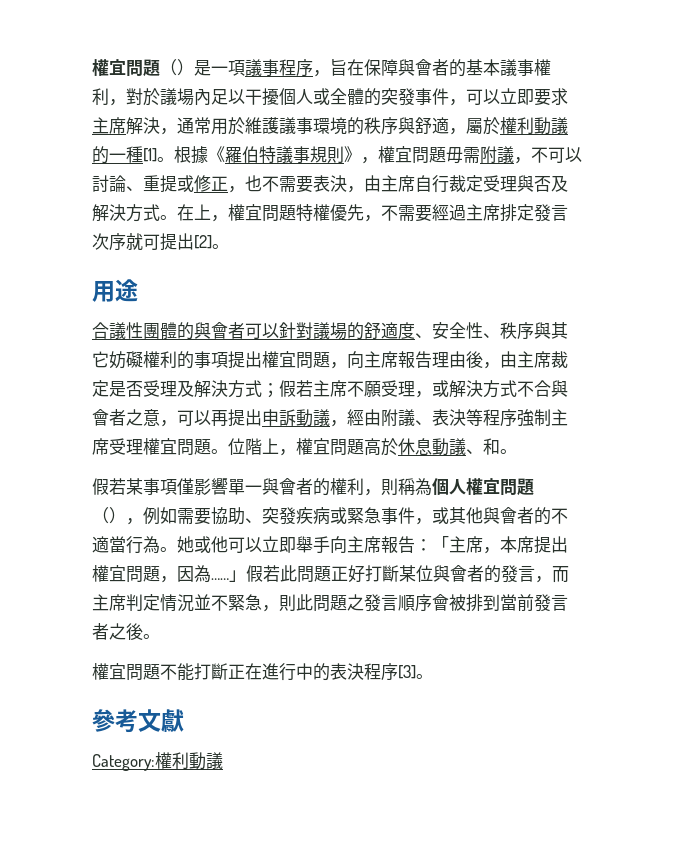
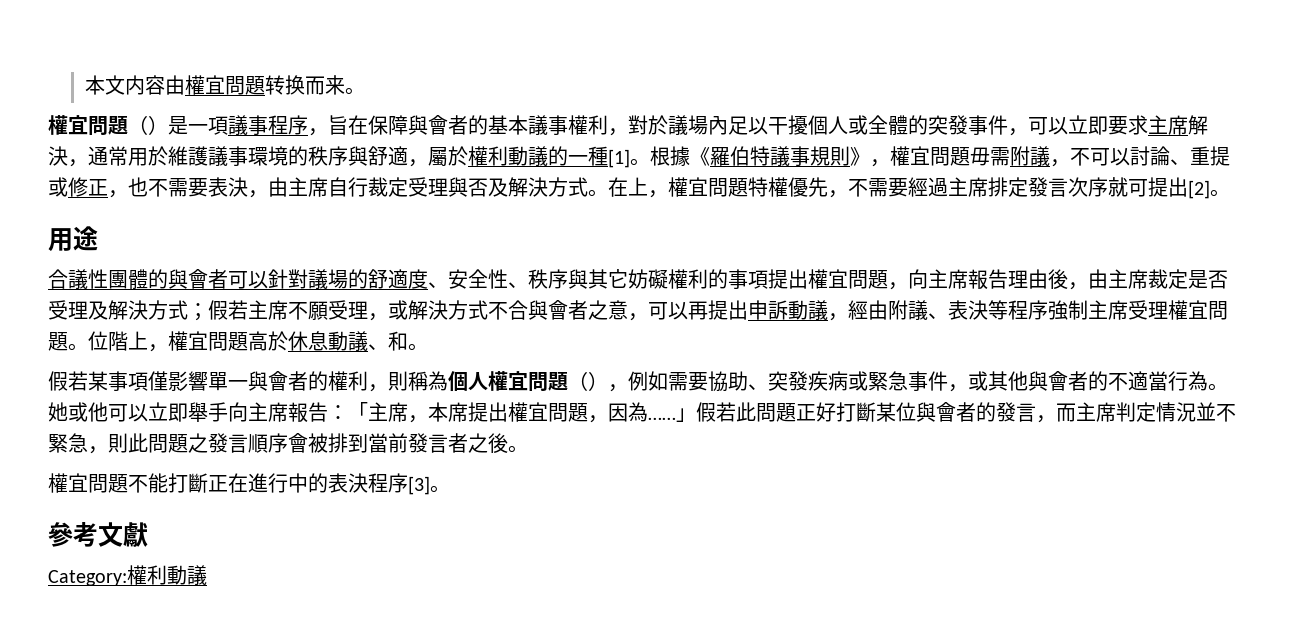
(92, 67) none -> [84,75,365,95] 本文内容由權宜問題转换而来。 //

